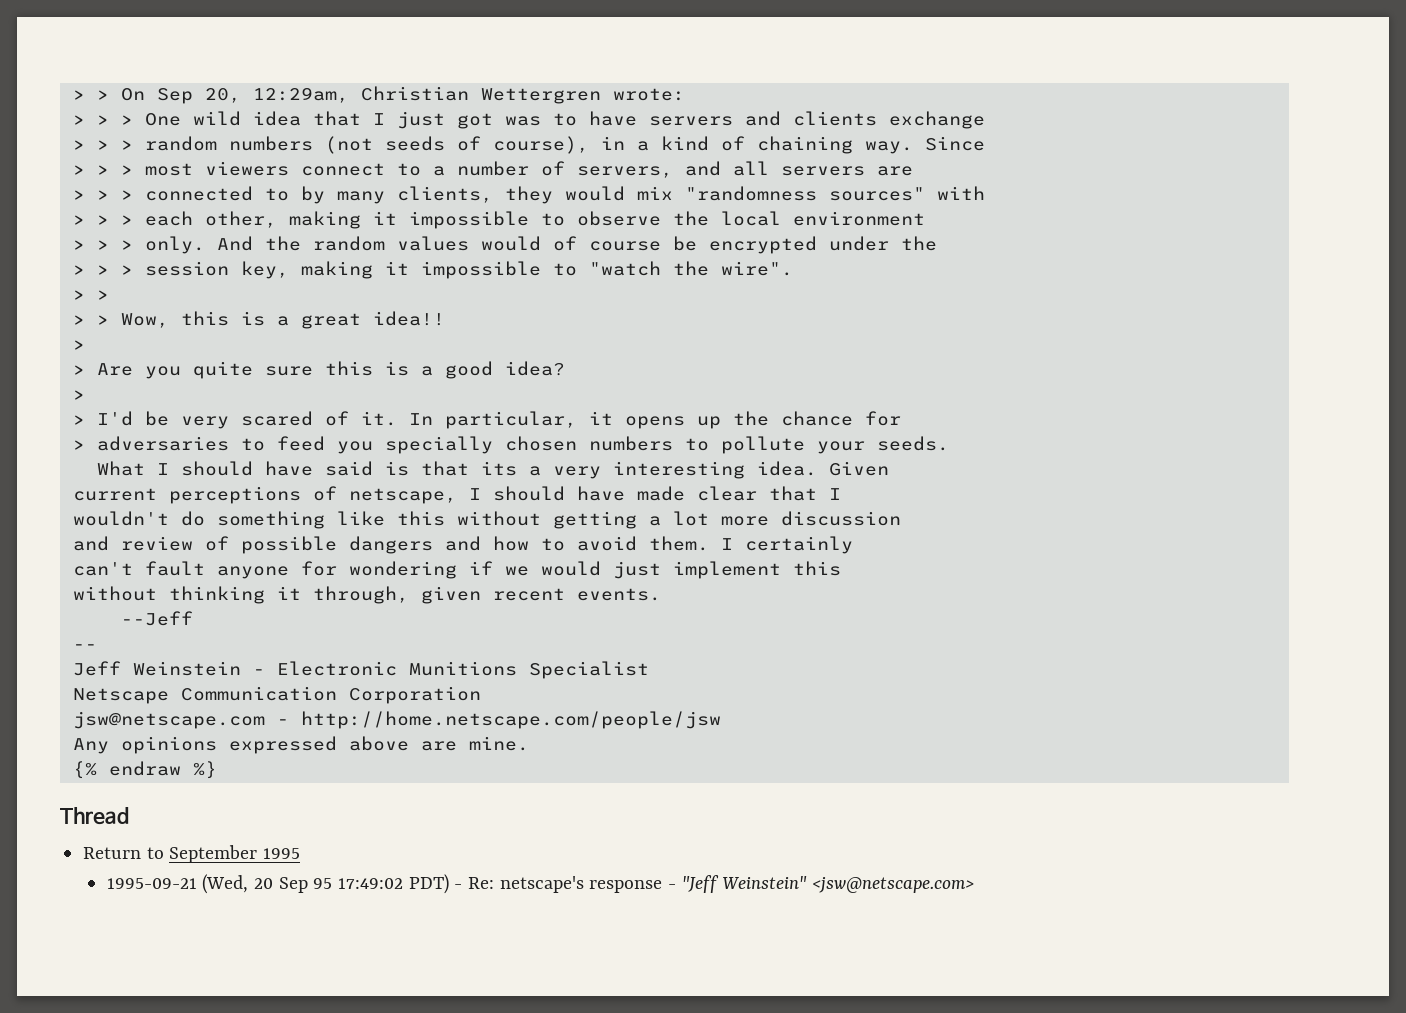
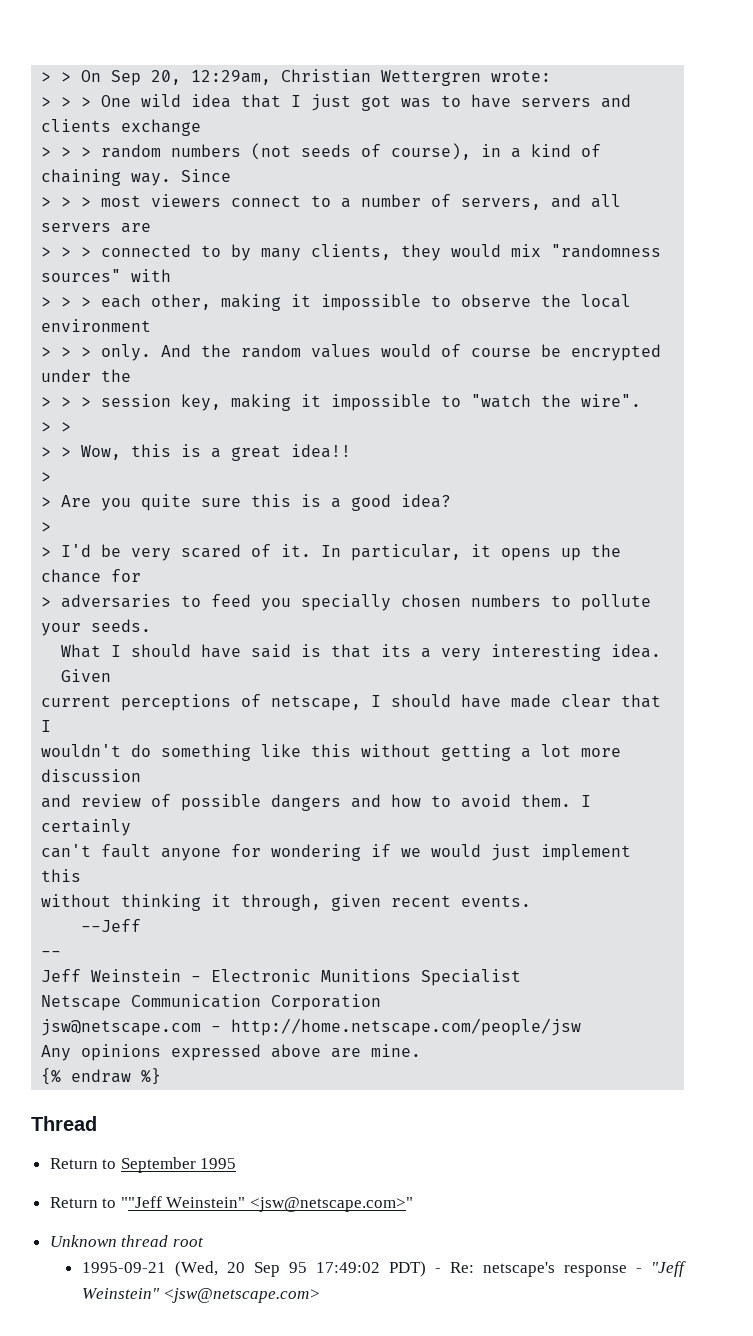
(301, 853) none -> [49,1196,414,1212] [49,1235,204,1247] // Return to ""Jeff Weinstein" <jsw@netscape.com>" // Unknown thread root

